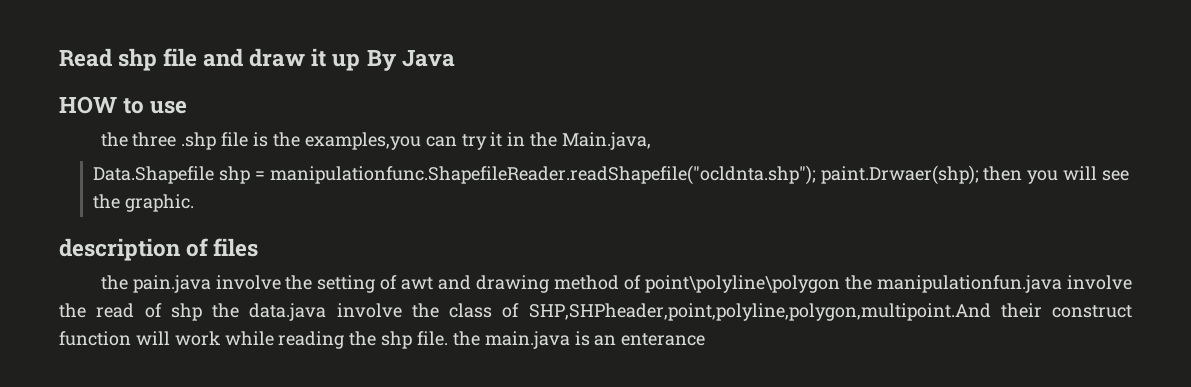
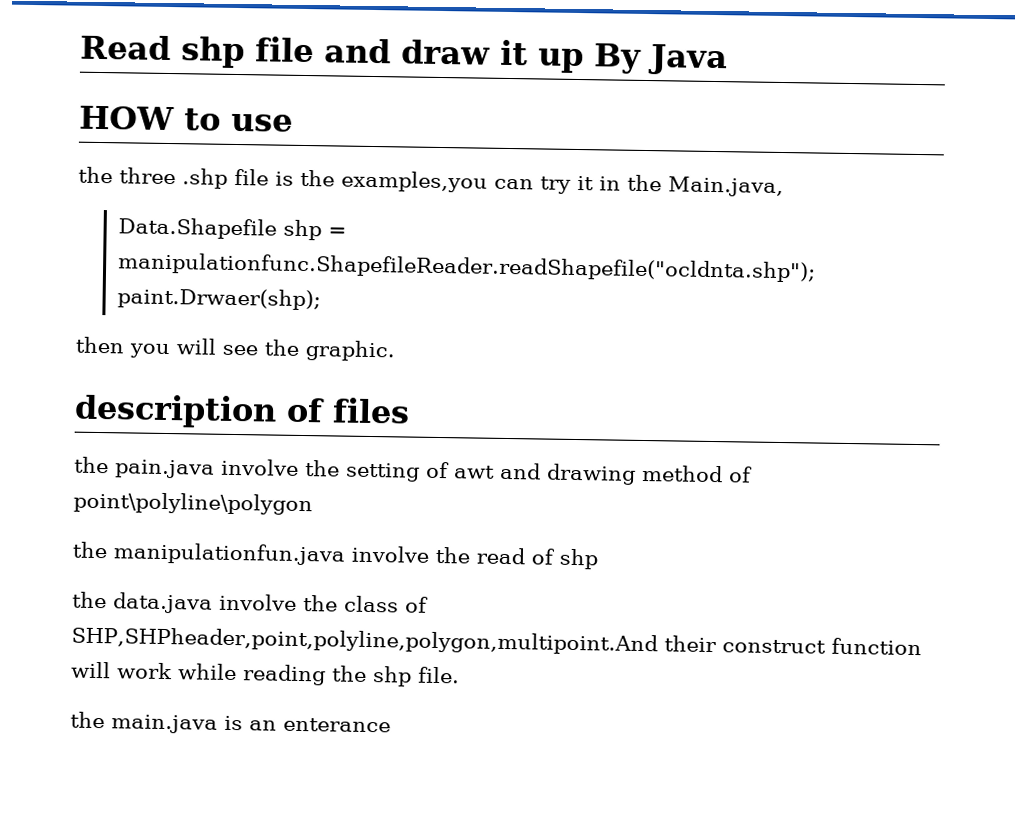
(979, 175) none -> (321, 299) //
(841, 284) none -> (313, 503) //
(202, 312) none -> (598, 559) //
(449, 338) none -> (460, 675) //

